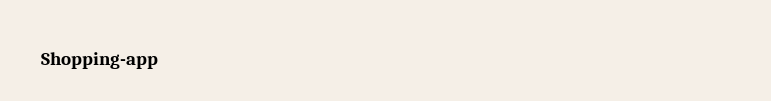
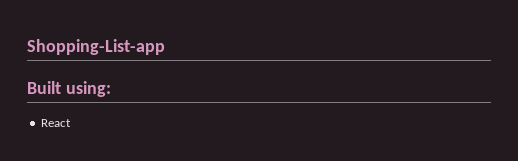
[41,52,158,69] Shopping-app -> [27,39,165,55] [27,81,111,97] [40,119,71,127] Shopping-List-app // Built using: // React

